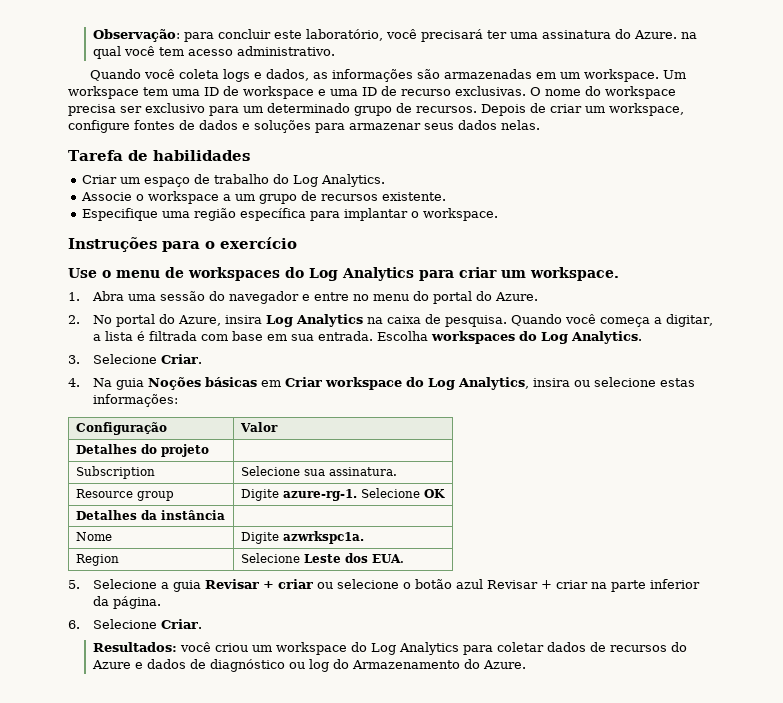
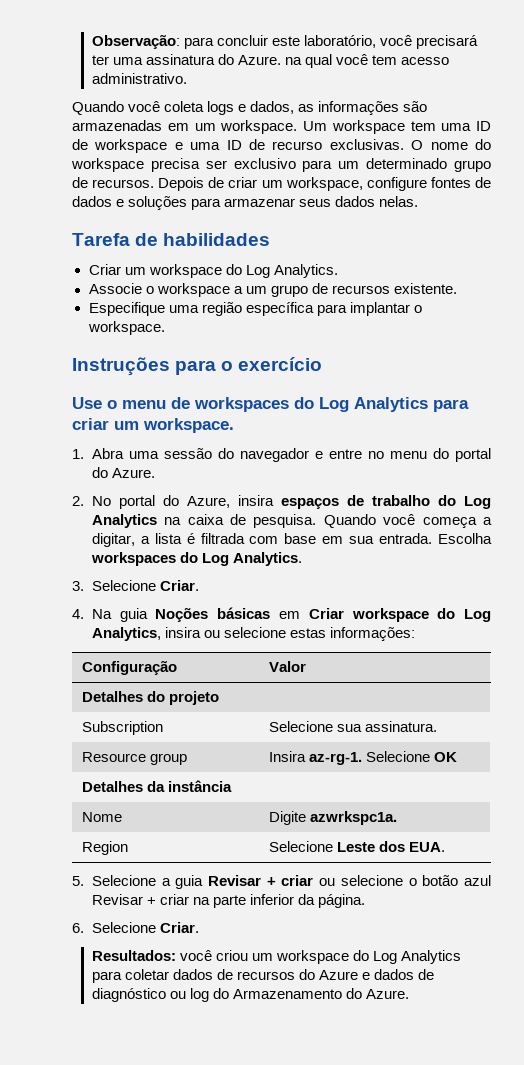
[144,174,270,187] espaço de trabalho -> [148,264,222,278] workspace
(262, 319) none -> [280,495,456,509] espaços de trabalho do
[240,489,357,501] Digite azure-rg-1. -> [268,751,362,765] Insira az-rg-1.

